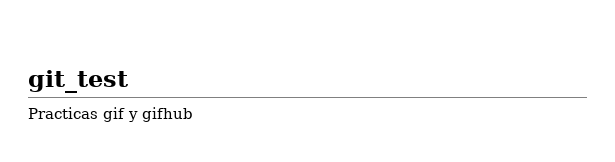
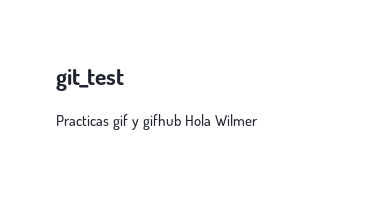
(193, 114) none -> [185,114,259,126] Hola Wilmer

